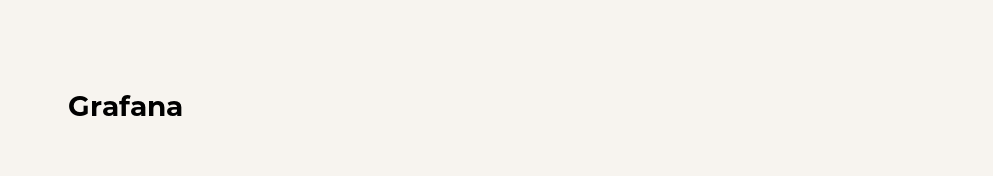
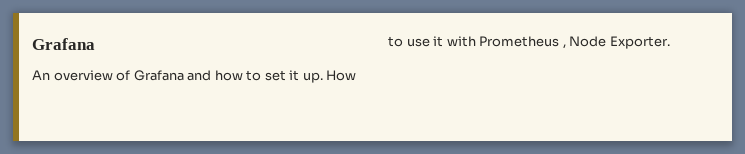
[68,95,183,116] Grafana -> [32,38,95,50] [32,70,357,83] [388,36,670,49] Grafana // An overview of Grafana and how to set it up. How to use it with Prometheus , Node Exporter.

